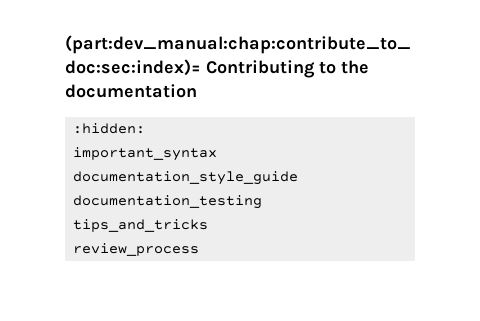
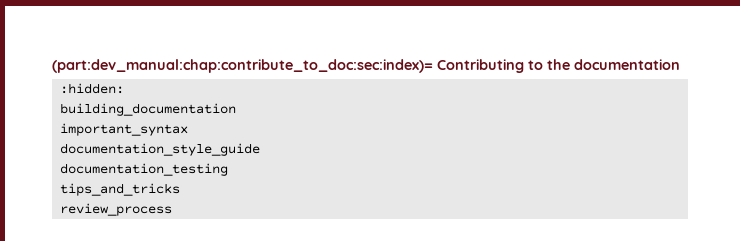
(145, 128) none -> [59,103,236,116] // building_documentation

